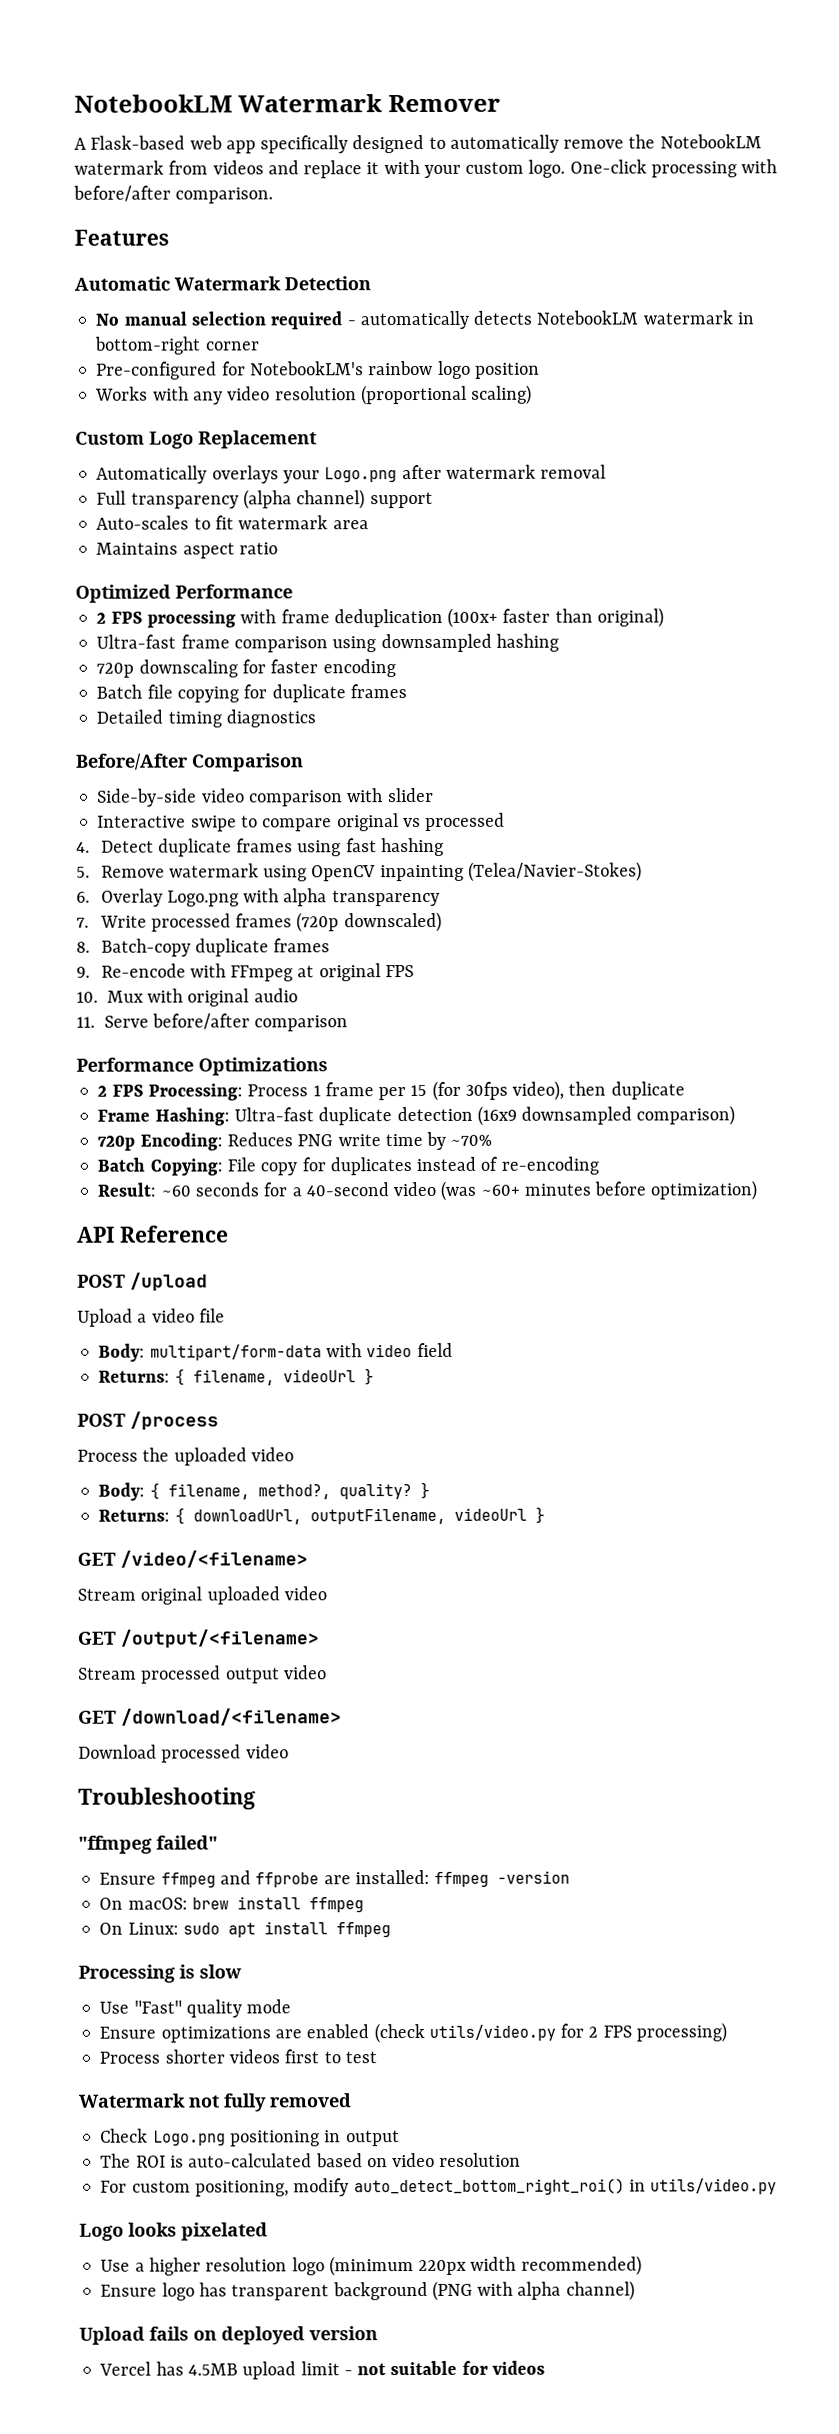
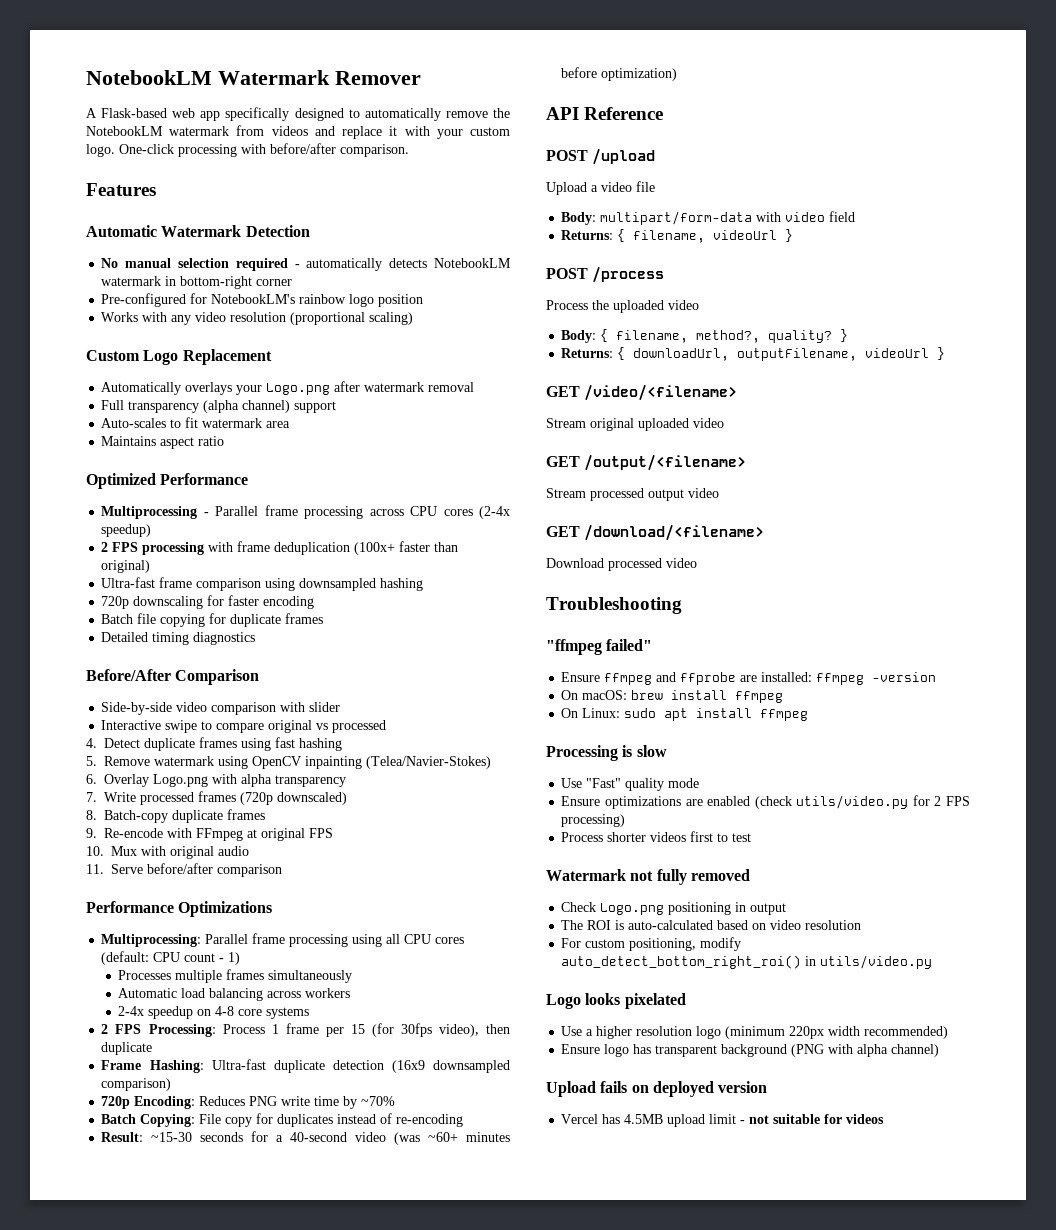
(293, 591) none -> [101,505,510,519] [101,524,152,537] // Multiprocessing - Parallel frame processing across CPU cores (2-4x speedup)
(328, 1066) none -> [101,933,465,947] [101,951,241,965] [118,969,353,983] [118,988,351,1001] [118,1006,310,1019] // Multiprocessing: Parallel frame processing using all CPU cores (default: CPU count - 1) // Processes multiple frames simultaneously // Automatic load balancing across workers // 2-4x speedup on 4-8 core systems
[160,1185,191,1197] ~60 -> [151,1132,193,1142] ~15-30

